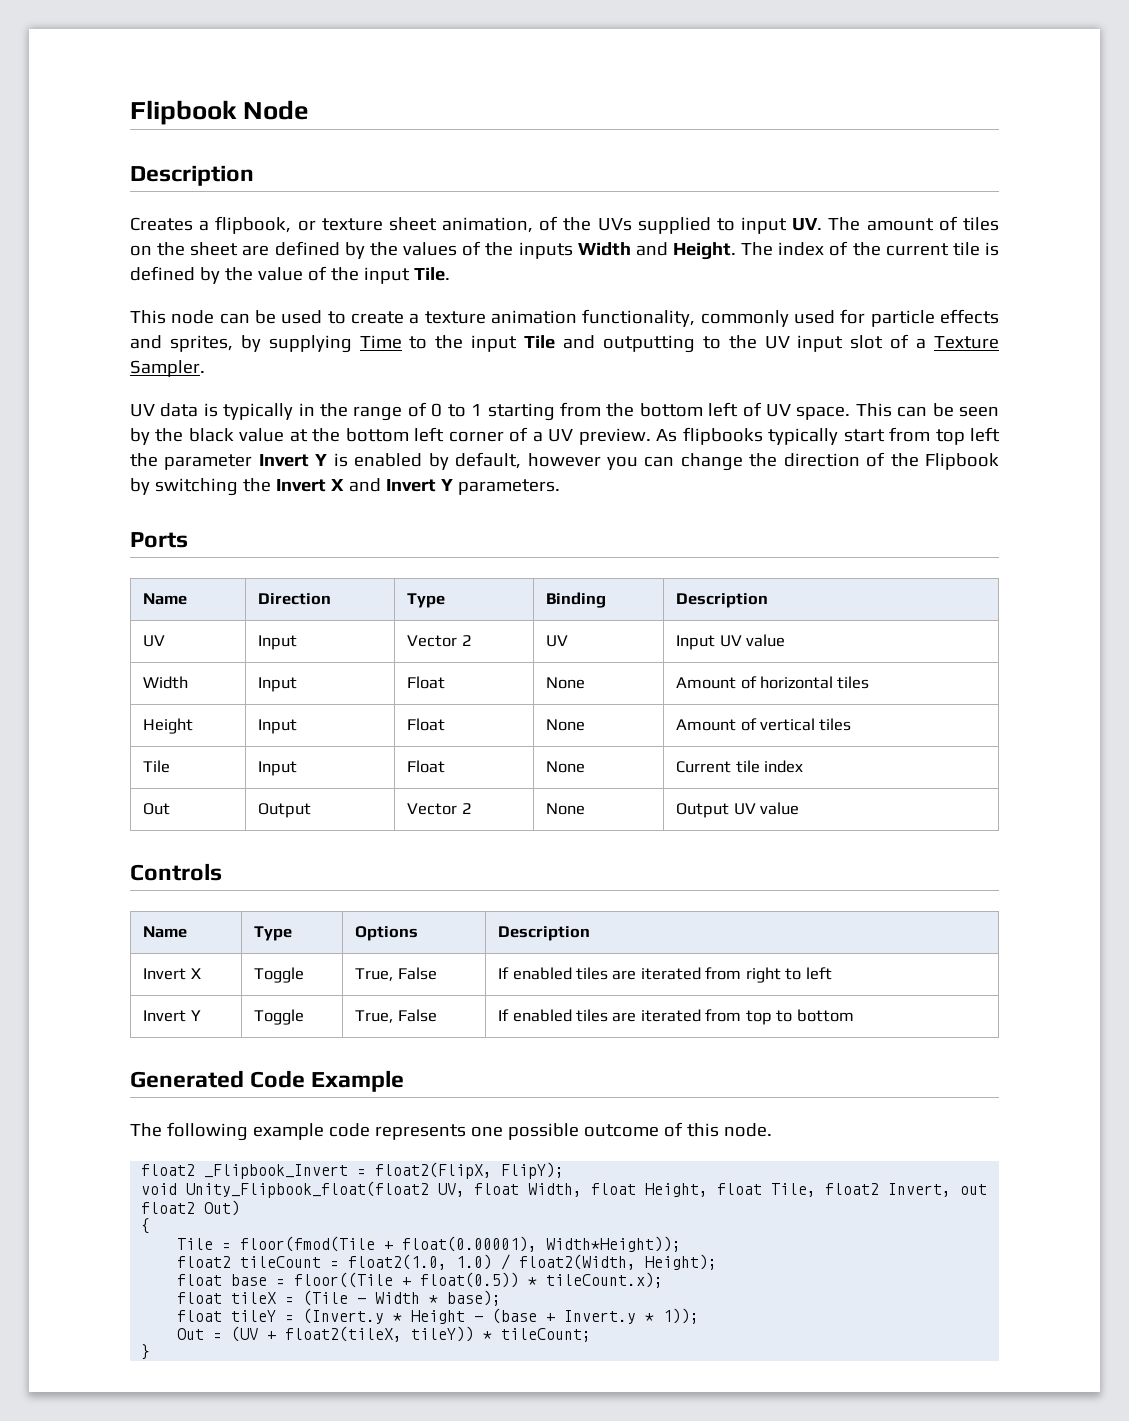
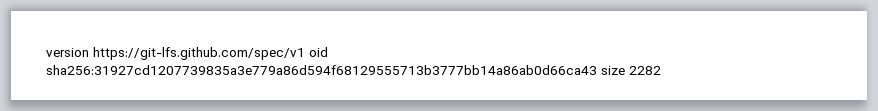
[130,100,310,125] [130,165,254,186] [130,216,999,234] [130,241,999,260] [130,266,450,284] [130,309,1000,327] [130,334,1000,353] [130,360,205,377] [130,402,999,421] [130,427,1001,445] [130,452,999,471] [130,478,560,496] [130,532,188,548] [143,593,188,605] [258,593,332,605] [407,593,446,608] [546,592,607,608] [676,593,769,608] [143,635,166,647] [258,635,298,650] [407,635,472,647] [546,635,569,647] [676,634,786,650] [143,676,189,689] [258,677,298,692] [407,676,446,689] [546,677,586,689] [676,676,870,689] [143,718,194,734] [258,719,298,734] [407,718,446,731] [546,719,586,731] [676,718,852,731] [143,760,171,773] [258,761,298,776] [407,760,446,773] [546,761,586,773] [676,760,804,773] [143,803,171,815] [258,803,312,818] [407,803,472,815] [546,803,586,815] [676,802,800,818] [130,863,222,881] [143,926,188,938] [254,926,293,941] [355,926,419,941] [498,926,591,941] [143,968,201,980] [254,967,305,983] [355,967,437,981] [498,967,832,983] [143,1010,201,1022] [254,1009,305,1025] [355,1009,437,1023] [498,1009,854,1025] [130,1070,405,1092] [130,1122,772,1141] [141,1162,565,1179] [141,1181,988,1198] [141,1200,241,1216] [141,1218,151,1234] [177,1236,682,1252] [177,1254,718,1270] [177,1272,664,1288] [177,1290,502,1306] [177,1308,700,1324] [177,1326,592,1342] [141,1344,151,1360] Flipbook Node // Description // Creates a flipbook, or texture sheet animation, of the UVs supplied to input UV. The amount of tiles on the sheet are defined by the values of the inputs Width and Height. The index of the current tile is defined by the value of the input Tile. // This node can be used to create a texture animation functionality, commonly used for particle effects and sprites, by supplying Time to the input Tile and outputting to the UV input slot of a Texture Sampler. // UV data is typically in the range of 0 to 1 starting from the bottom left of UV space. This can be seen by the black value at the bottom left corner of a UV preview. As flipbooks typically start from top left the parameter Invert Y is enabled by default, however you can change the direction of the Flipbook by switching the Invert X and Invert Y parameters. // Ports // Name | Direction | Type | Binding | Description // UV | Input | Vector 2 | UV | Input UV value // Width | Input | Float | None | Amount of horizontal tiles // Height | Input | Float | None | Amount of vertical tiles // Tile | Input | Float | None | Current tile index // Out | Output | Vector 2 | None | Output UV value // Controls // Name | Type | Options | Description // Invert X | Toggle | True, False | If enabled tiles are iterated from right to left // Invert Y | Toggle | True, False | If enabled tiles are iterated from top to bottom // Generated Code Example // The following example code represents one possible outcome of this node. // float2 _Flipbook_Invert = float2(FlipX, FlipY); // void Unity_Flipbook_float(float2 UV, float Width, float Height, float Tile, float2 Invert, out float2 Out) // { // Tile = floor(fmod(Tile + float(0.00001), Width*Height)); // float2 tileCount = float2(1.0, 1.0) / float2(Width, Height); // float base = floor((Tile + float(0.5)) * tileCount.x); // float tileX = (Tile - Width * base); // float tileY = (Invert.y * Height - (base + Invert.y * 1)); // Out = (UV + float2(tileX, tileY)) * tileCount; // } -> [46,47,328,60] [46,65,661,75] version https://git-lfs.github.com/spec/v1 oid sha256:31927cd1207739835a3e779a86d594f68129555713b3777bb14a86ab0d66ca43 size 2282

